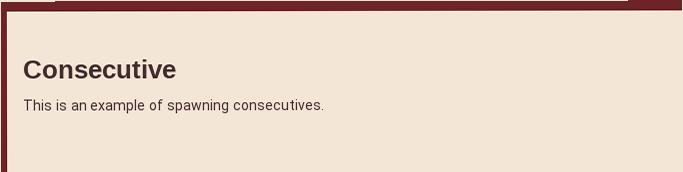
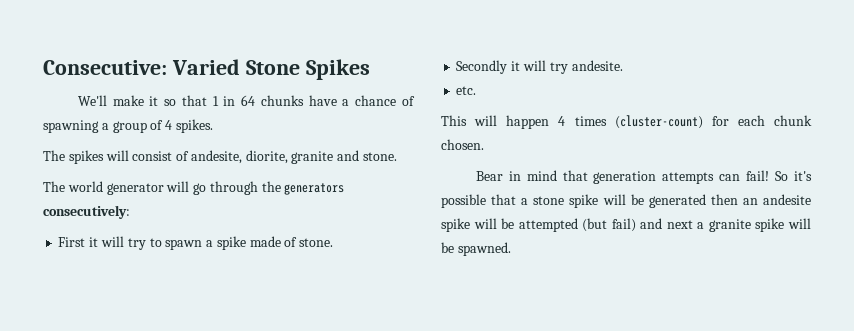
[22,59,176,79] [23,99,325,114] Consecutive // This is an example of spawning consecutives. -> [43,59,370,80] [77,95,415,106] [43,119,213,133] [43,150,398,164] [43,181,345,195] [43,205,130,219] [58,236,334,250] [456,60,623,74] [456,86,477,95] [441,115,812,129] [441,139,484,150] [475,170,813,184] [441,194,811,208] [441,218,811,232] [441,242,511,256] Consecutive: Varied Stone Spikes // We'll make it so that 1 in 64 chunks have a chance of spawning a group of 4 spikes. // The spikes will consist of andesite, diorite, granite and stone. // The world generator will go through the generators consecutively: // First it will try to spawn a spike made of stone. // Secondly it will try andesite. // etc. // This will happen 4 times (cluster-count) for each chunk chosen. // Bear in mind that generation attempts can fail! So it's possible that a stone spike will be generated then an andesite spike will be attempted (but fail) and next a granite spike will be spawned.

